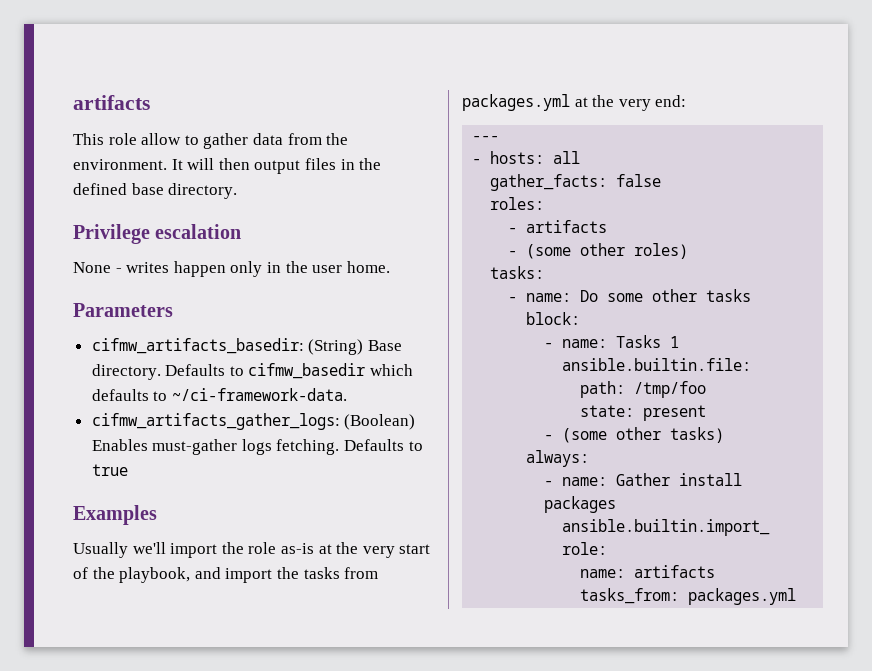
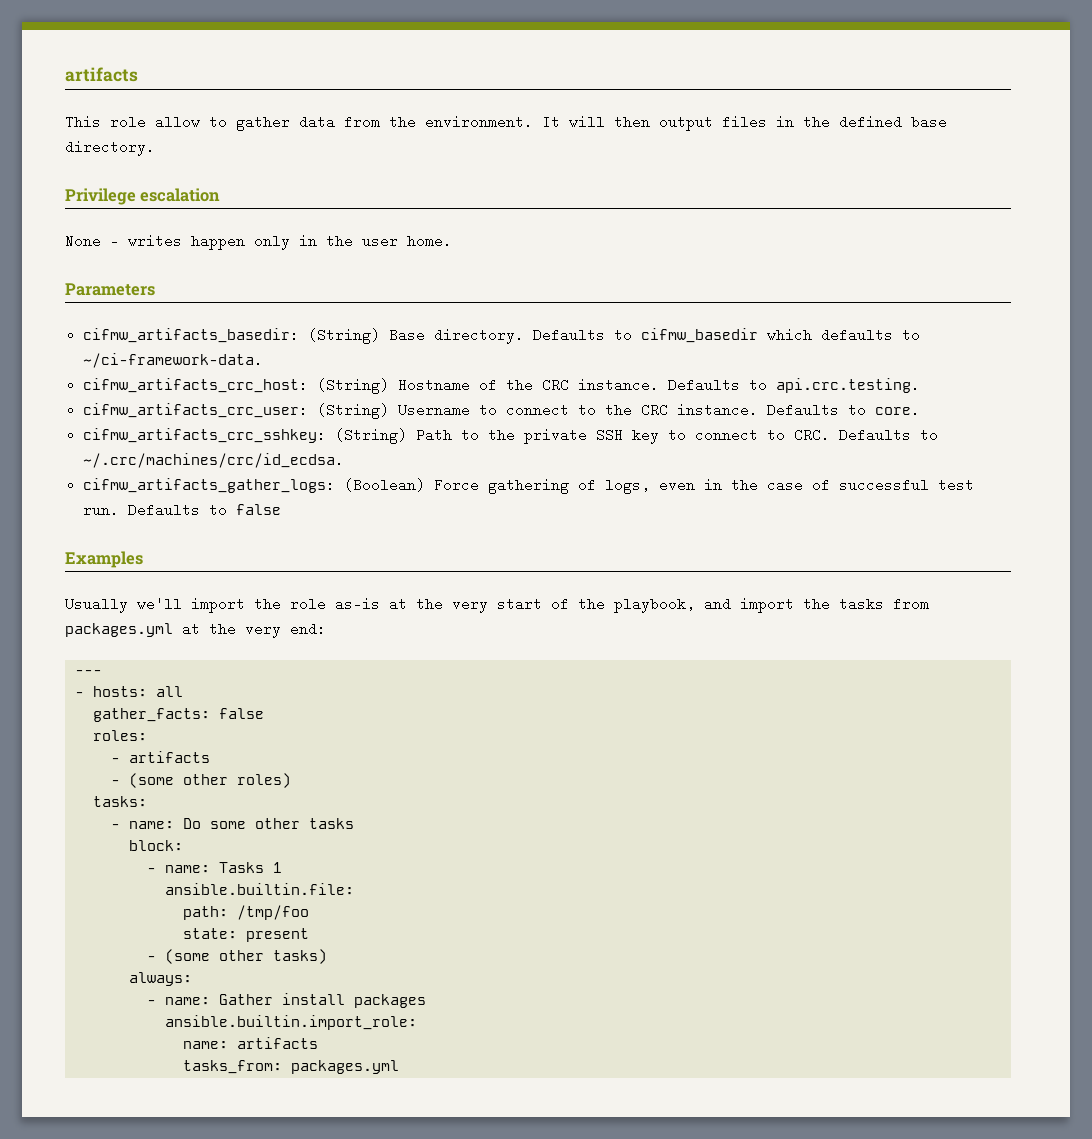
[91,413,416,430] [91,439,423,455] [91,464,128,476] cifmw_artifacts_gather_logs: (Boolean) Enables must-gather logs fetching. Defaults to true -> [83,378,921,394] [83,403,921,419] [83,428,939,444] [83,453,345,468] [83,478,975,494] [83,503,282,517] cifmw_artifacts_crc_host: (String) Hostname of the CRC instance. Defaults to api.crc.testing. // cifmw_artifacts_crc_user: (String) Username to connect to the CRC instance. Defaults to core. // cifmw_artifacts_crc_sshkey: (String) Path to the private SSH key to connect to CRC. Defaults to ~/.crc/machines/crc/id_ecdsa. // cifmw_artifacts_gather_logs: (Boolean) Force gathering of logs, even in the case of successful test run. Defaults to false

